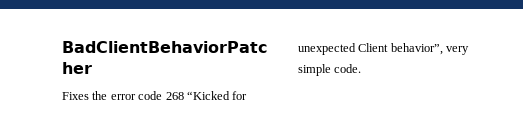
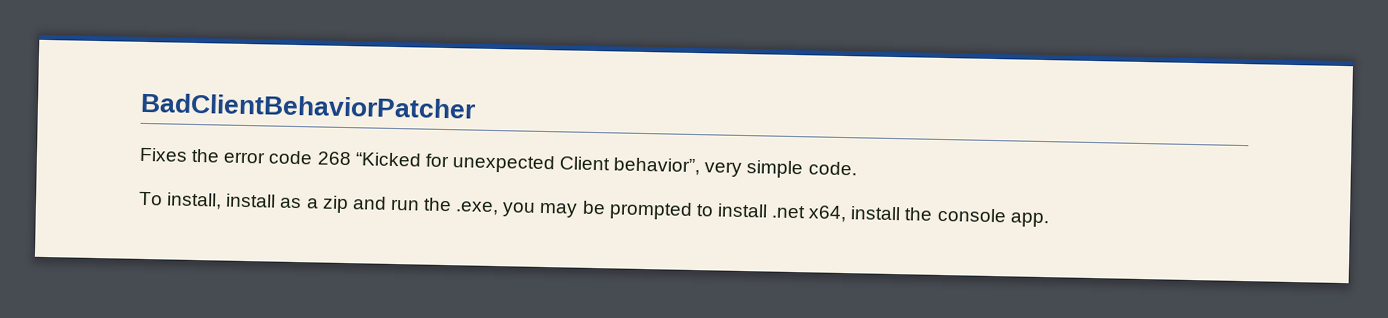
(362, 68) none -> [138,191,1049,228] // To install, install as a zip and run the .exe, you may be prompted to install .net x64, install the console app.

